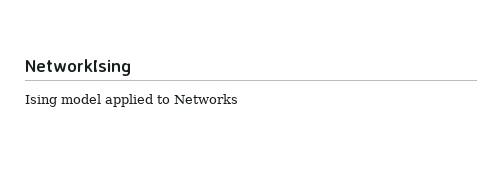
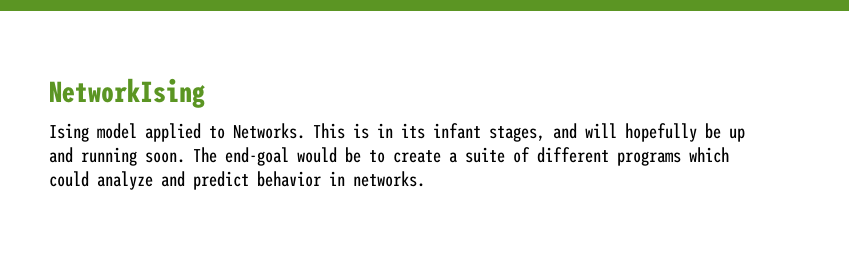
[174,94,238,104] Networks -> [233,123,745,142] [49,147,729,166] [49,171,425,190] Networks. This is in its infant stages, and will hopefully be up and running soon. The end-goal would be to create a suite of different programs which could analyze and predict behavior in networks.

